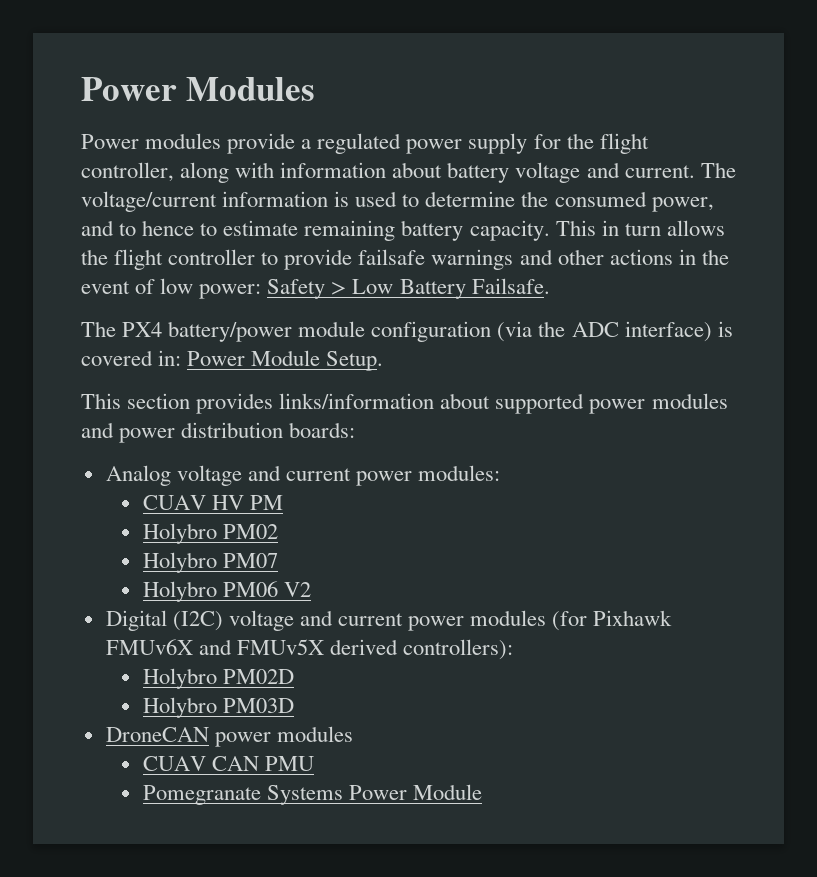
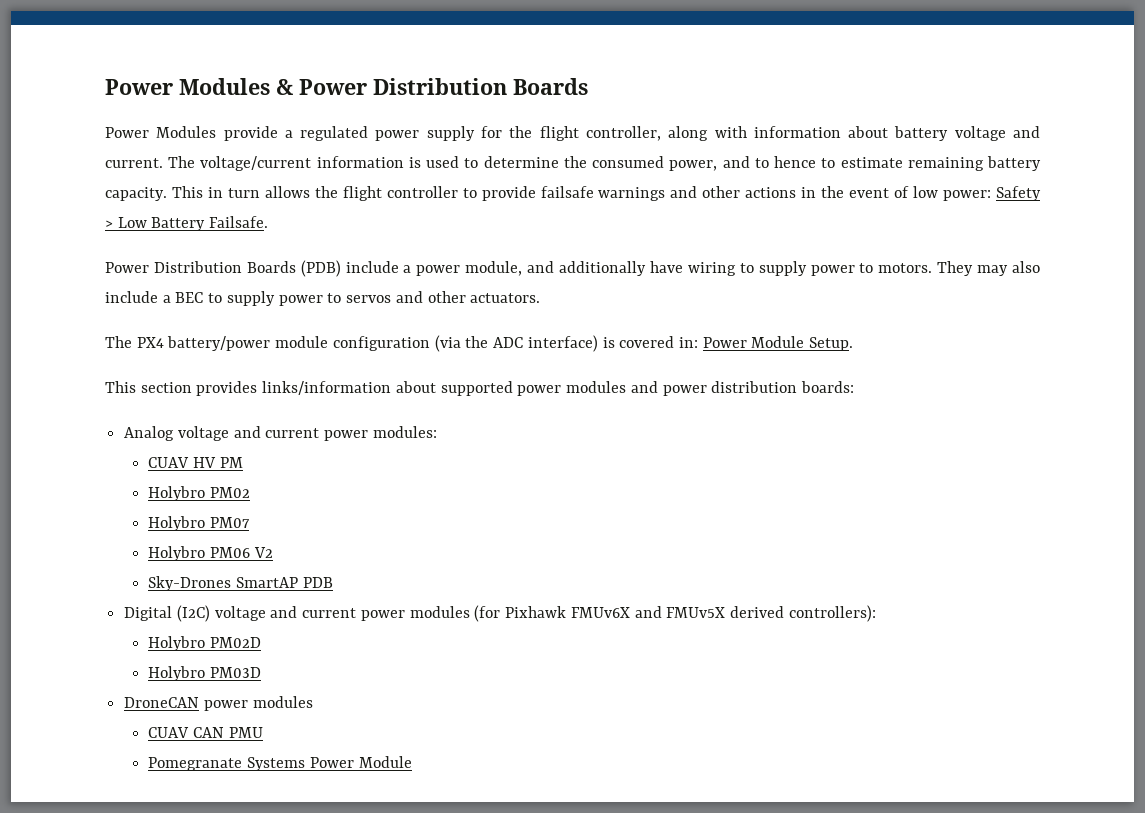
[81,77,316,101] [81,133,222,149] Power Modules // Power modules -> [105,78,588,95] [105,126,217,138] Power Modules & Power Distribution Boards // Power Modules
(550, 286) none -> [105,260,1041,277] [105,291,541,306] // Power Distribution Boards (PDB) include a power module, and additionally have wiring to supply power to motors. They may also include a BEC to supply power to servos and other actuators.
(311, 589) none -> [148,576,333,591] // Sky-Drones SmartAP PDB

